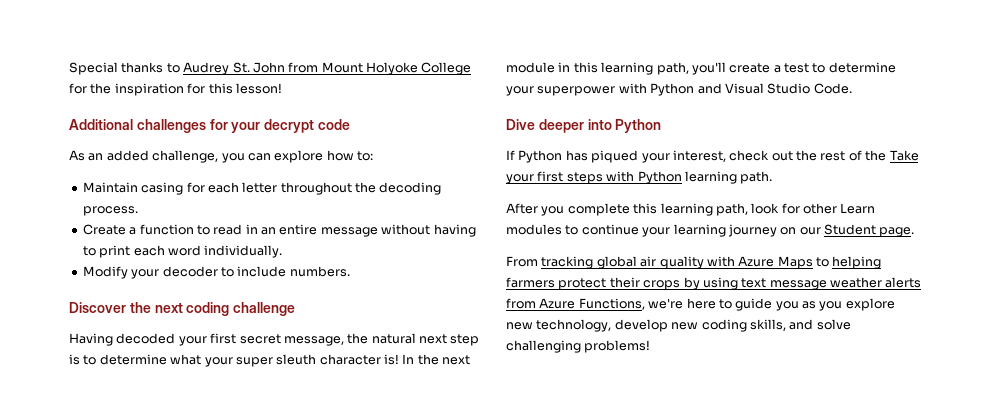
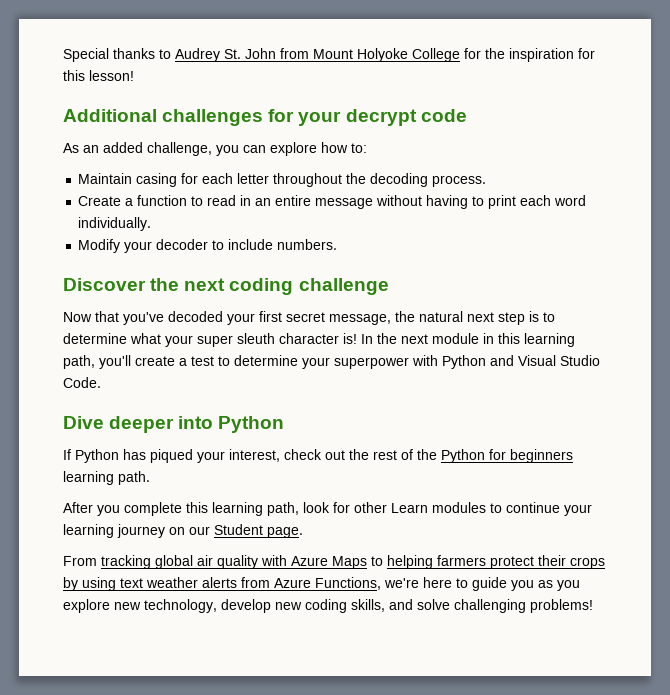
[69,333,113,346] Having -> [63,311,164,325] Now that you've
[889,150,919,161] [506,171,682,184] Take your first steps with Python -> [441,449,573,463] Python for beginners
[769,280,827,290] message -> (143, 583) none

